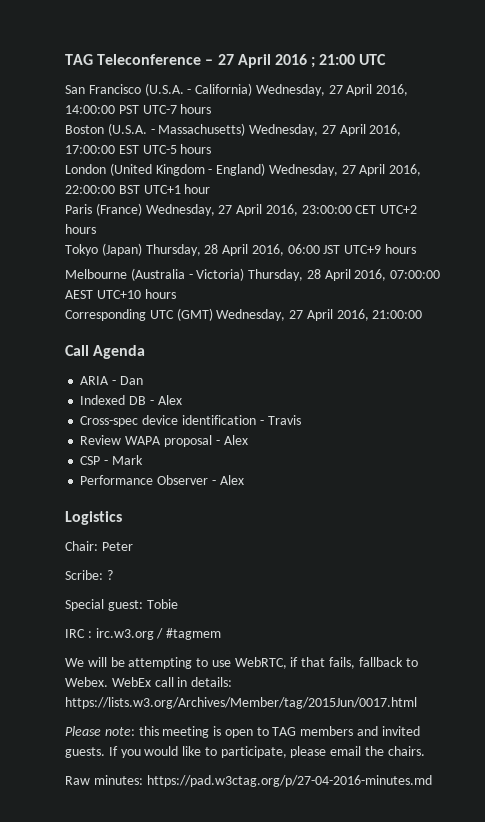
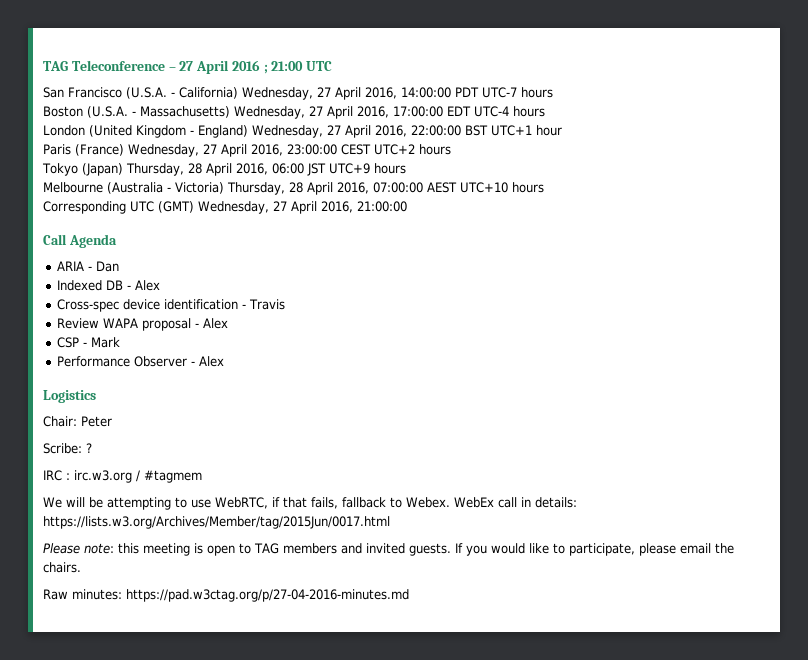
[118,105,139,114] PST -> [455,87,479,97] PDT
[118,145,177,154] EST UTC-5 -> [447,106,509,117] EDT UTC-4
[355,205,377,214] CET -> [341,144,371,155] CEST
[65,599,178,611] // Special guest: Tobie -> (92, 448) none

